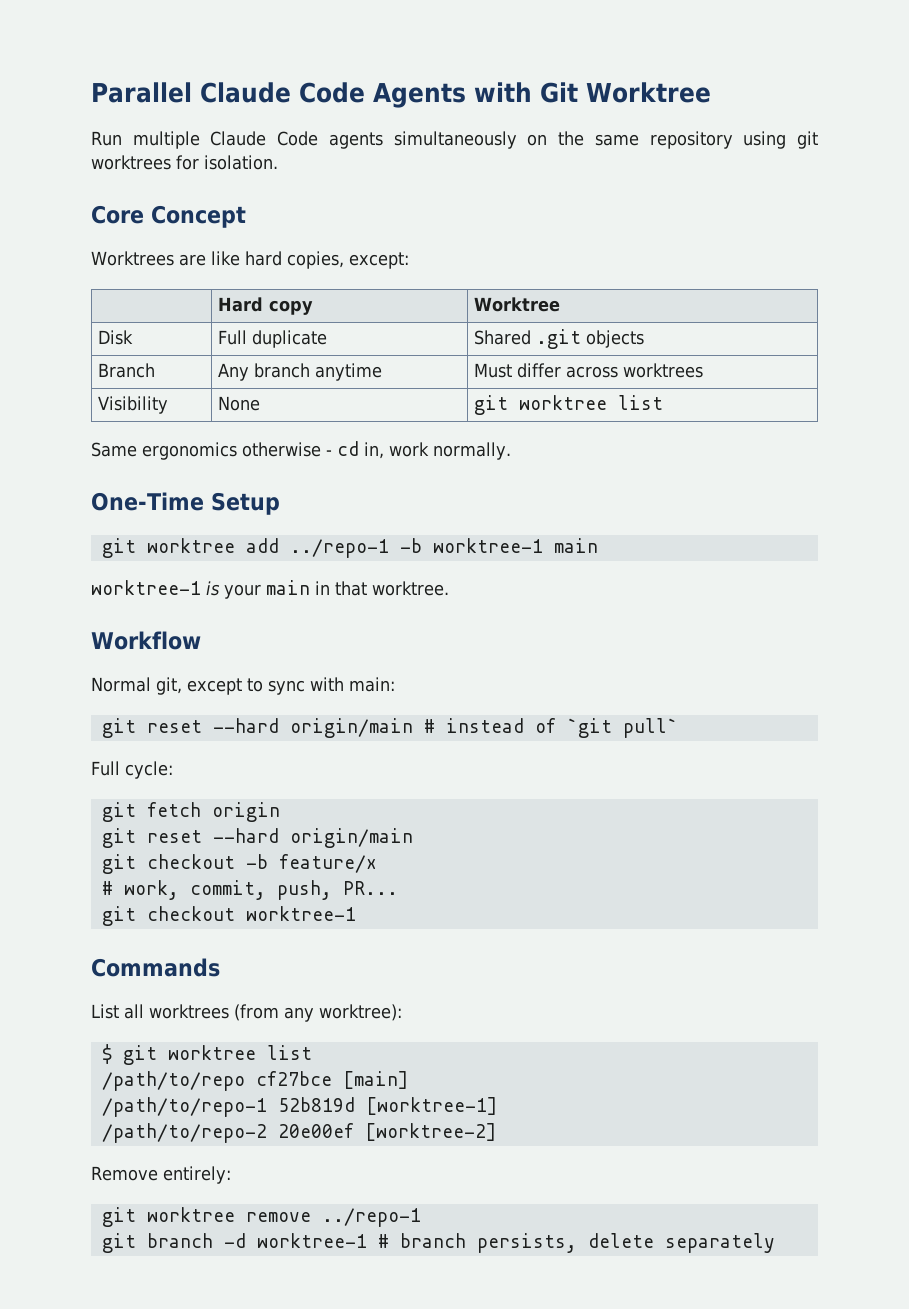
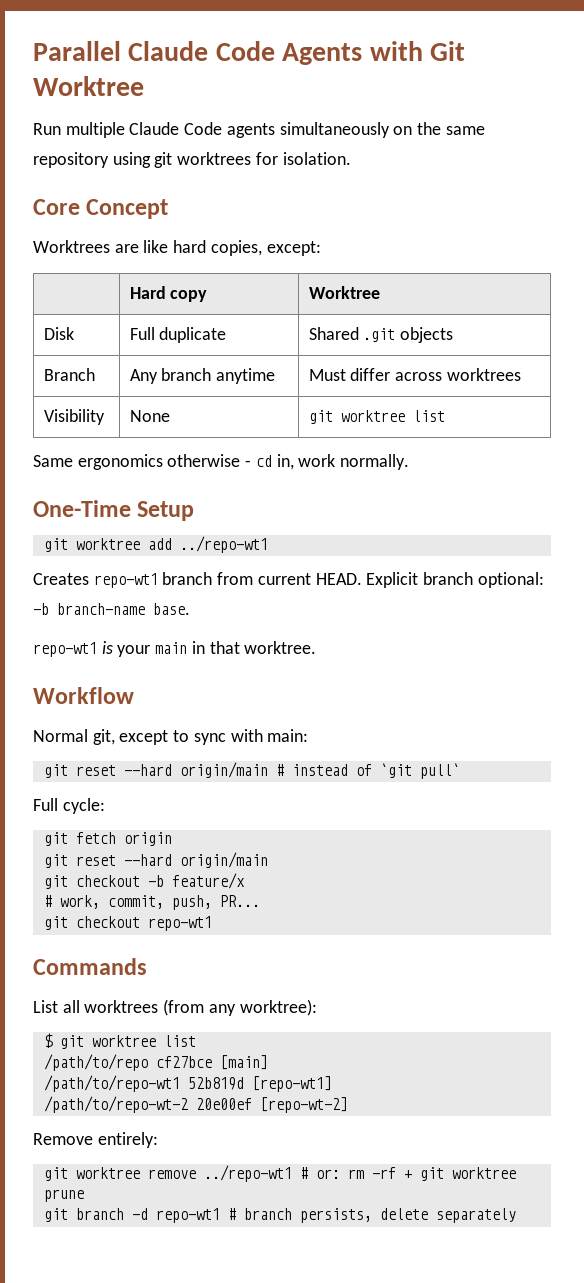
[289,538,598,558] [91,580,201,595] ../repo-1 -b worktree-1 main // worktree-1 -> [179,536,268,553] [33,572,544,588] [33,603,190,615] [33,642,97,657] ../repo-wt1 // Creates repo-wt1 branch from current HEAD. Explicit branch optional: -b branch-name base. // repo-wt1
[245,906,356,921] worktree-1 -> [147,916,212,931] repo-wt1
[101,1097,497,1117] [101,1123,496,1143] /path/to/repo-1 52b819d [worktree-1] // /path/to/repo-2 20e00ef [worktree-2] -> [43,1075,332,1092] [43,1096,348,1113] /path/to/repo-wt1 52b819d [repo-wt1] // /path/to/repo-wt-2 20e00ef [repo-wt-2]
[321,1208,421,1227] ../repo-1 -> [203,1165,516,1182] [43,1189,84,1202] ../repo-wt1 # or: rm -rf + git worktree prune
[256,1233,367,1248] worktree-1 -> [155,1208,220,1223] repo-wt1

